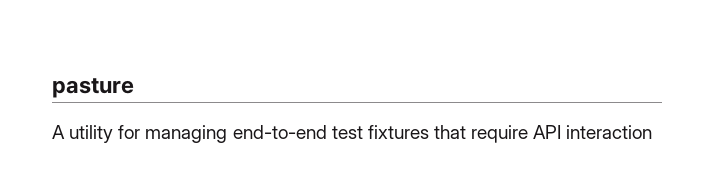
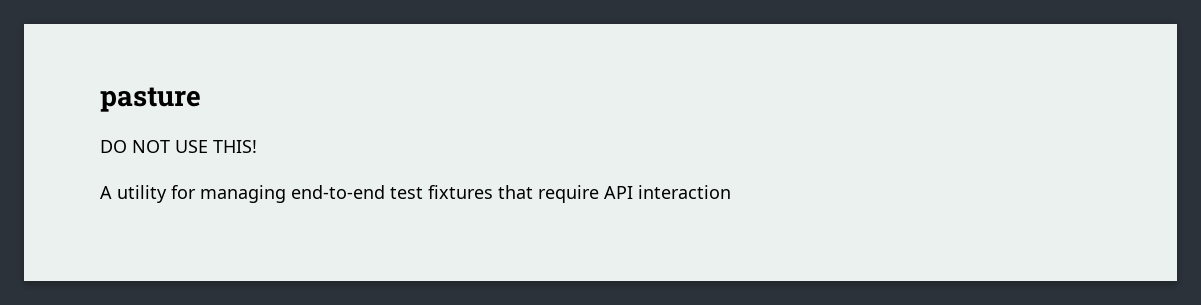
(134, 88) none -> [100,140,257,153] // DO NOT USE THIS!

